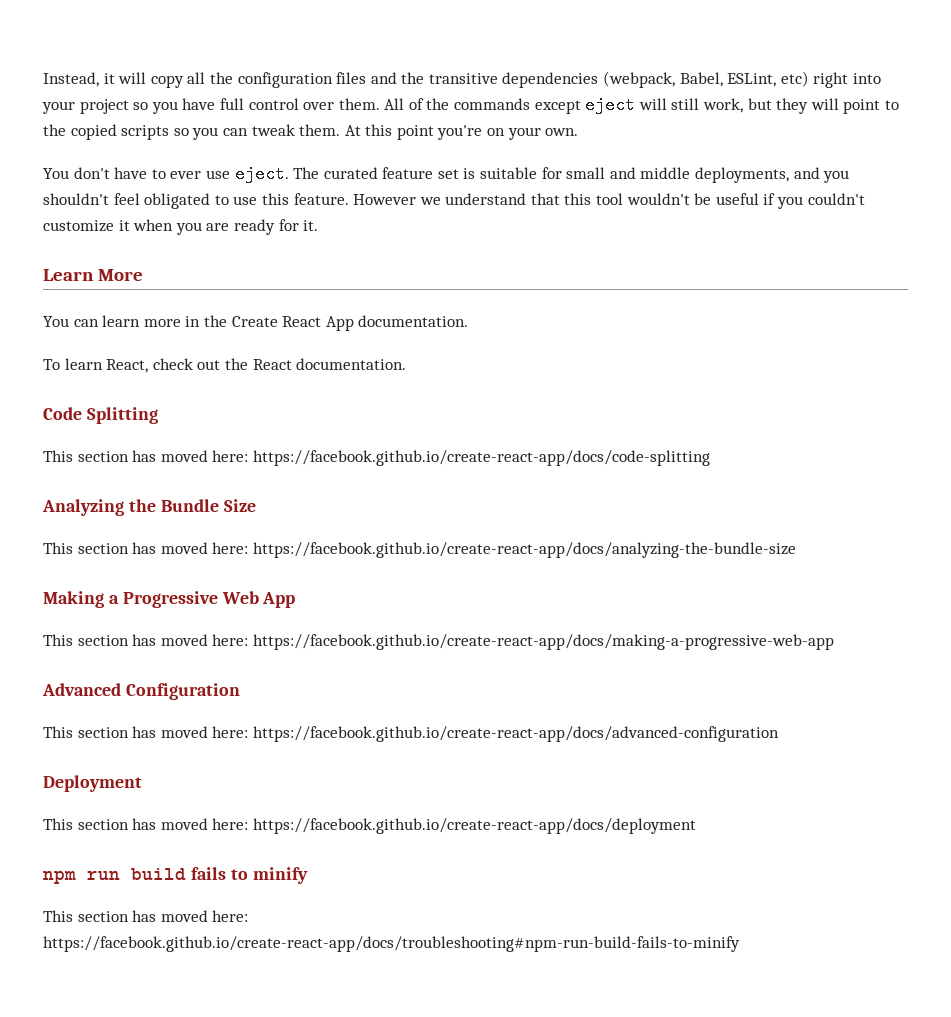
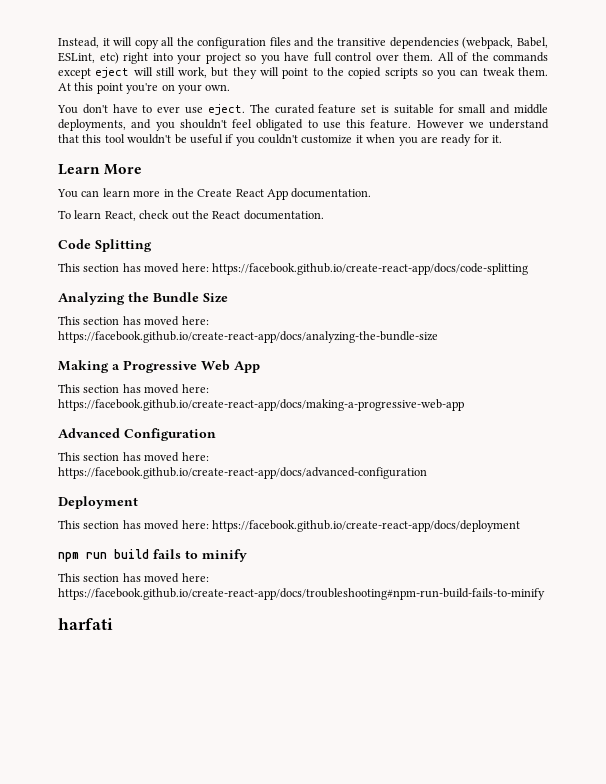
(740, 944) none -> [58,618,113,630] // harfati

